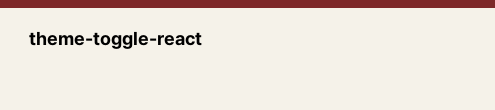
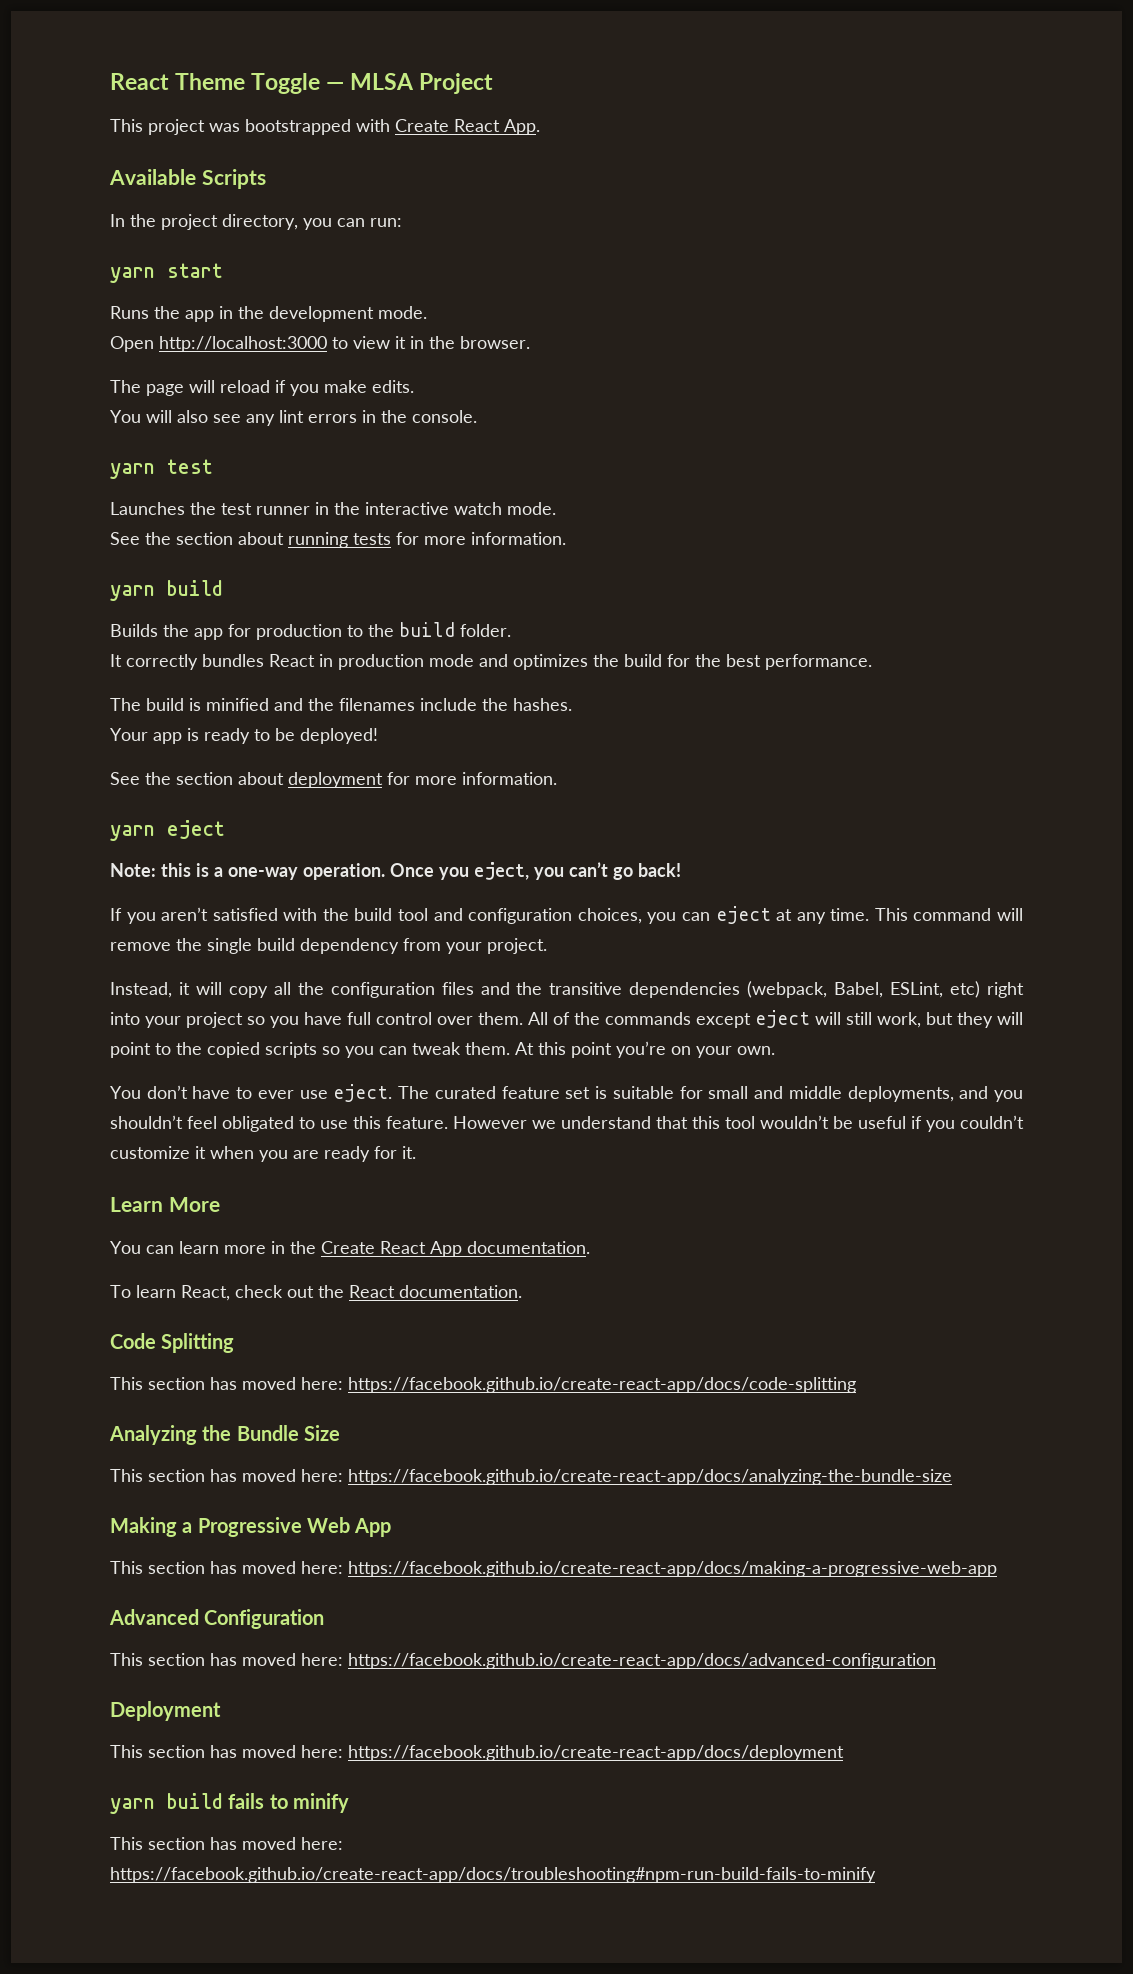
[29,31,202,49] theme-toggle-react -> [110,73,494,94] [110,119,540,135] [109,169,266,189] [110,214,402,230] [110,263,223,283] [110,306,427,322] [110,336,530,352] [110,380,414,396] [110,410,477,426] [110,459,213,479] [110,502,556,515] [110,532,566,548] [110,580,223,601] [110,622,511,640] [110,654,872,670] [110,698,572,711] [110,728,378,744] [110,772,557,788] [110,820,225,841] [110,862,681,880] [110,906,1023,924] [110,938,547,954] [110,981,1024,998] [110,1010,1023,1028] [110,1041,775,1058] [110,1084,1023,1102] [110,1115,1024,1132] [110,1146,416,1162] [110,1197,220,1212] [110,1241,590,1257] [110,1285,522,1301] [110,1333,235,1353] [110,1377,856,1393] [109,1425,340,1445] [110,1469,952,1485] [110,1517,392,1537] [110,1561,997,1577] [109,1609,325,1629] [110,1653,936,1669] [110,1701,221,1721] [110,1745,844,1761] [110,1793,349,1814] [110,1837,343,1850] [110,1867,876,1883] React Theme Toggle — MLSA Project // This project was bootstrapped with Create React App. // Available Scripts // In the project directory, you can run: // yarn start // Runs the app in the development mode. // Open http://localhost:3000 to view it in the browser. // The page will reload if you make edits. // You will also see any lint errors in the console. // yarn test // Launches the test runner in the interactive watch mode. // See the section about running tests for more information. // yarn build // Builds the app for production to the build folder. // It correctly bundles React in production mode and optimizes the build for the best performance. // The build is minified and the filenames include the hashes. // Your app is ready to be deployed! // See the section about deployment for more information. // yarn eject // Note: this is a one-way operation. Once you eject, you can’t go back! // If you aren’t satisfied with the build tool and configuration choices, you can eject at any time. This command will remove the single build dependency from your project. // Instead, it will copy all the configuration files and the transitive dependencies (webpack, Babel, ESLint, etc) right into your project so you have full control over them. All of the commands except eject will still work, but they will point to the copied scripts so you can tweak them. At this point you’re on your own. // You don’t have to ever use eject. The curated feature set is suitable for small and middle deployments, and you shouldn’t feel obligated to use this feature. However we understand that this tool wouldn’t be useful if you couldn’t customize it when you are ready for it. // Learn More // You can learn more in the Create React App documentation. // To learn React, check out the React documentation. // Code Splitting // This section has moved here: https://facebook.github.io/create-react-app/docs/code-splitting // Analyzing the Bundle Size // This section has moved here: https://facebook.github.io/create-react-app/docs/analyzing-the-bundle-size // Making a Progressive Web App // This section has moved here: https://facebook.github.io/create-react-app/docs/making-a-progressive-web-app // Advanced Configuration // This section has moved here: https://facebook.github.io/create-react-app/docs/advanced-configuration // Deployment // This section has moved here: https://facebook.github.io/create-react-app/docs/deployment // yarn build fails to minify // This section has moved here: https://facebook.github.io/create-react-app/docs/troubleshooting#npm-run-build-fails-to-minify

